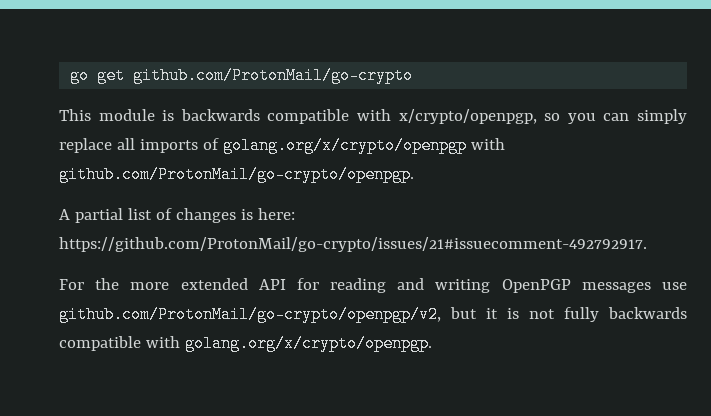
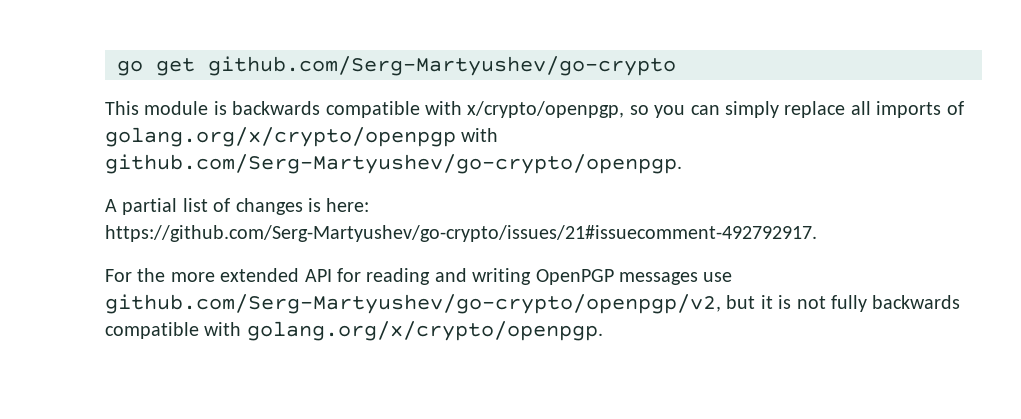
[133,67,414,84] github.com/ProtonMail/go-crypto -> [208,56,676,76] github.com/Serg-Martyushev/go-crypto
[59,166,414,183] github.com/ProtonMail/go-crypto/openpgp. -> [105,154,682,174] github.com/Serg-Martyushev/go-crypto/openpgp.
[59,237,647,252] https://github.com/ProtonMail/go-crypto/issues/21#issuecomment-492792917. -> [105,225,817,242] https://github.com/Serg-Martyushev/go-crypto/issues/21#issuecomment-492792917.
[59,306,441,323] github.com/ProtonMail/go-crypto/openpgp/v2, -> [105,294,721,314] github.com/Serg-Martyushev/go-crypto/openpgp/v2,

